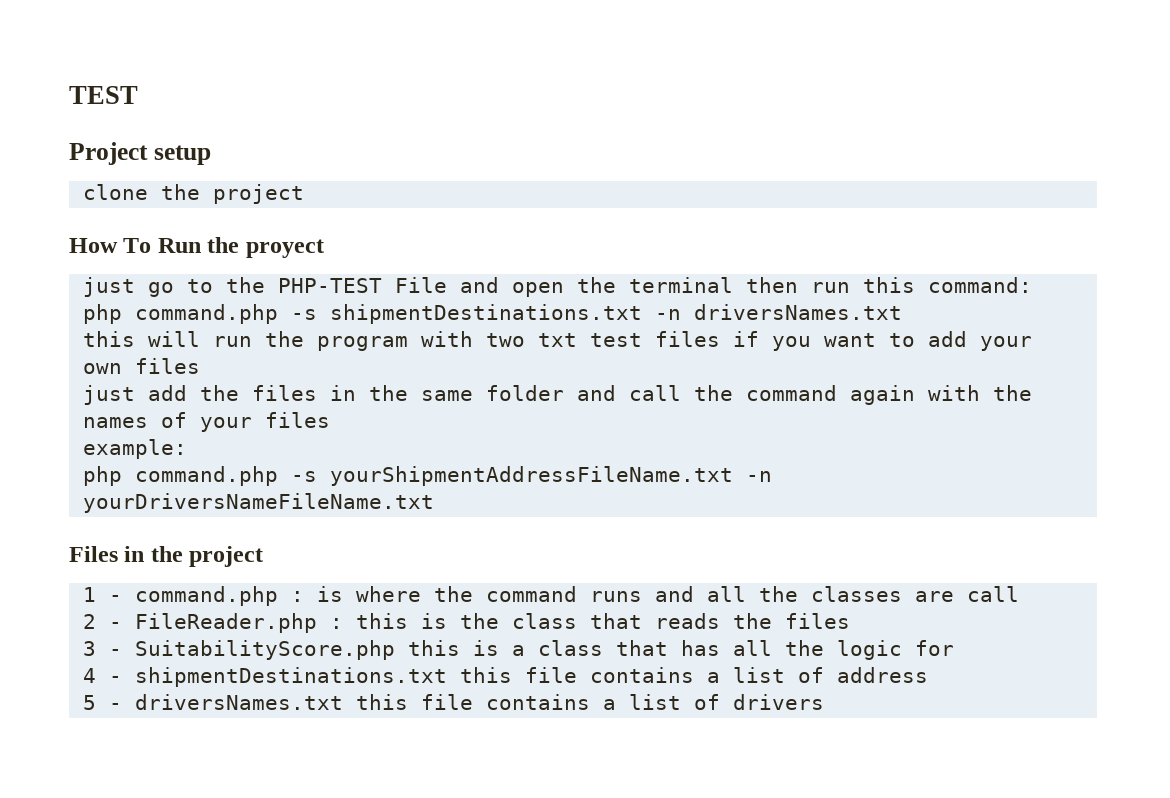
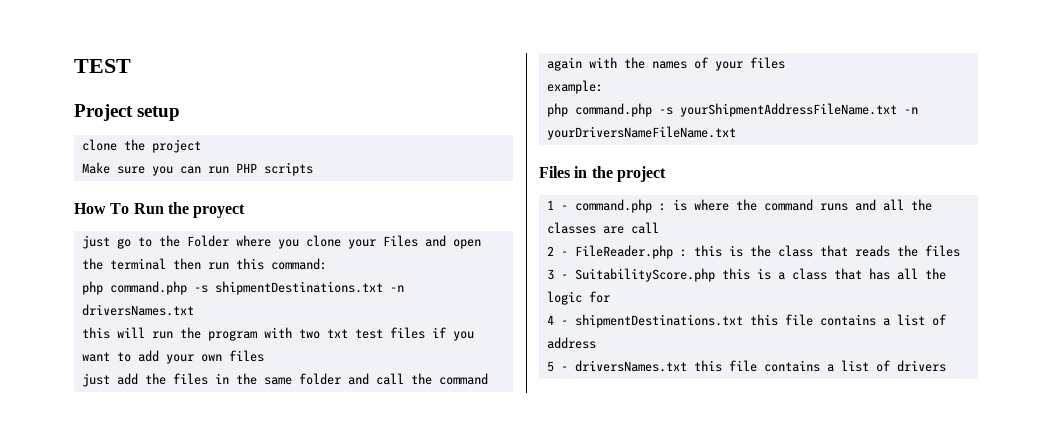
(304, 194) none -> [82,162,314,176] // Make sure you can run PHP scripts
[277,277,447,293] PHP-TEST File -> [187,235,419,249] Folder where you clone your Files

